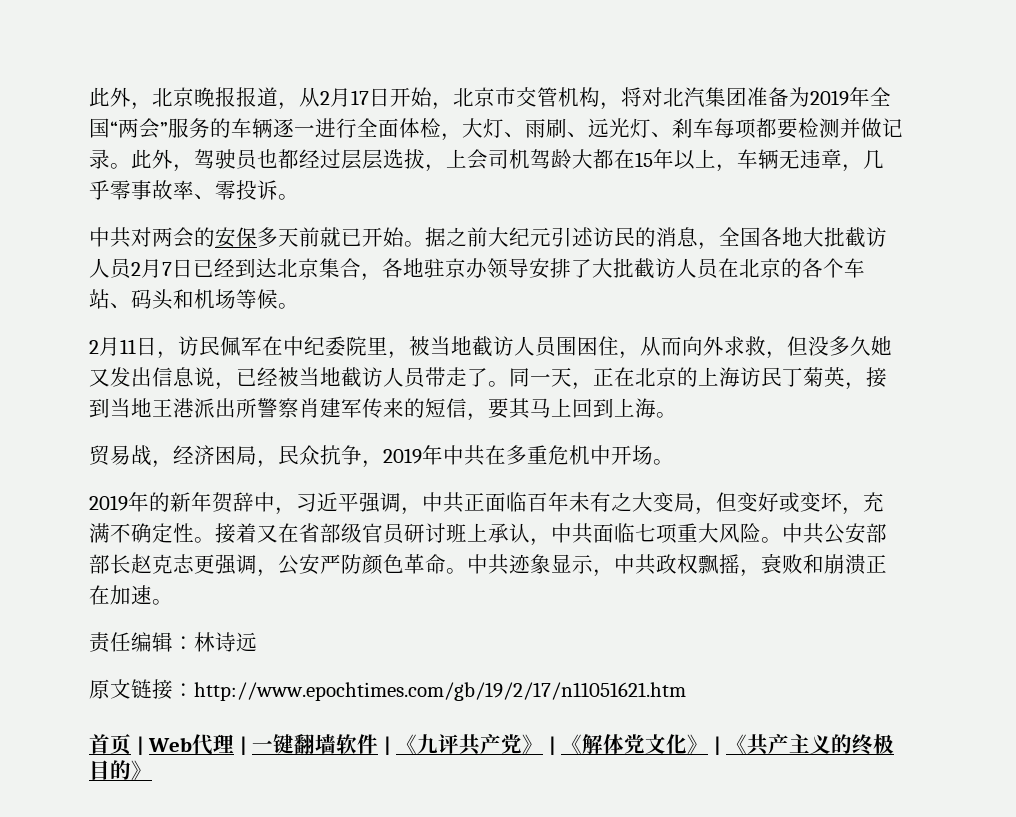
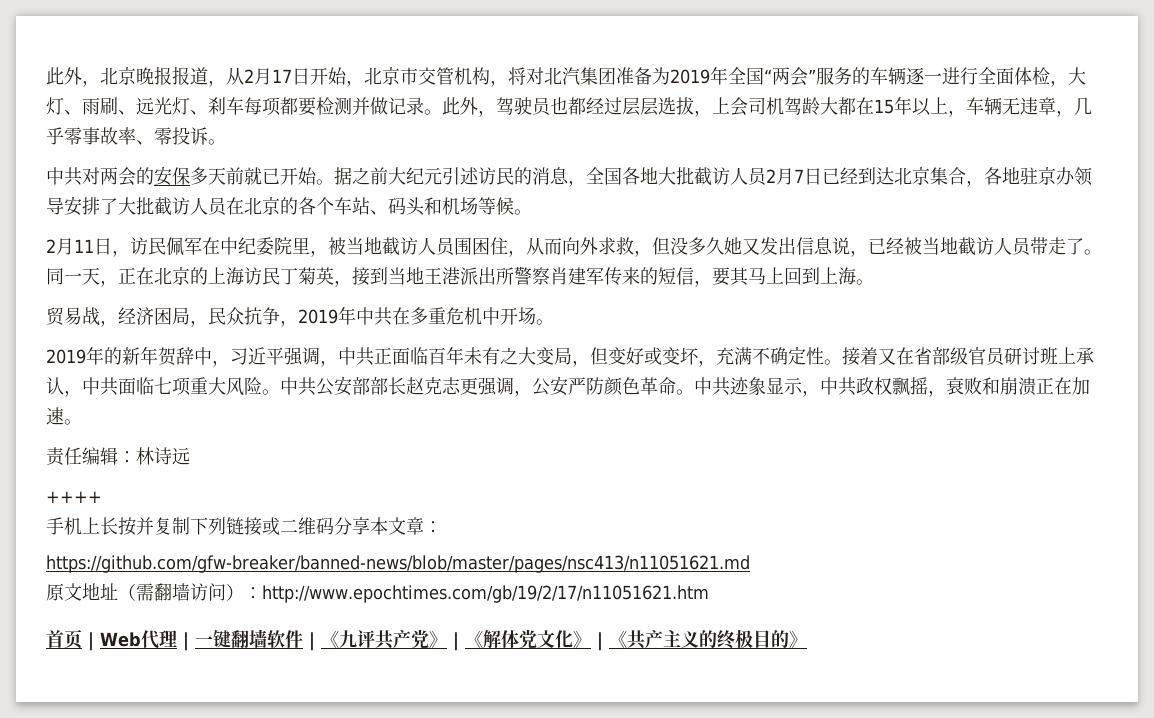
[89,679,173,700] 原文链接 -> [46,491,102,503] [46,517,442,536] [46,555,750,573] [46,583,244,601] ++++ // 手机上长按并复制下列链接或二维码分享本文章： // https://github.com/gfw-breaker/banned-news/blob/master/pages/nsc413/n11051621.md // 原文地址（需翻墙访问）

